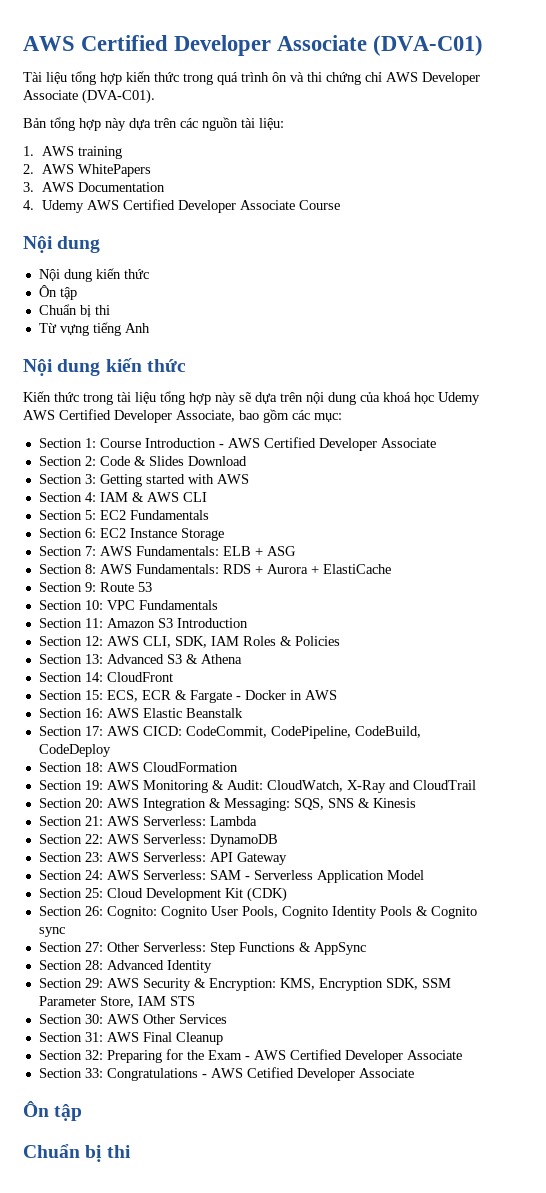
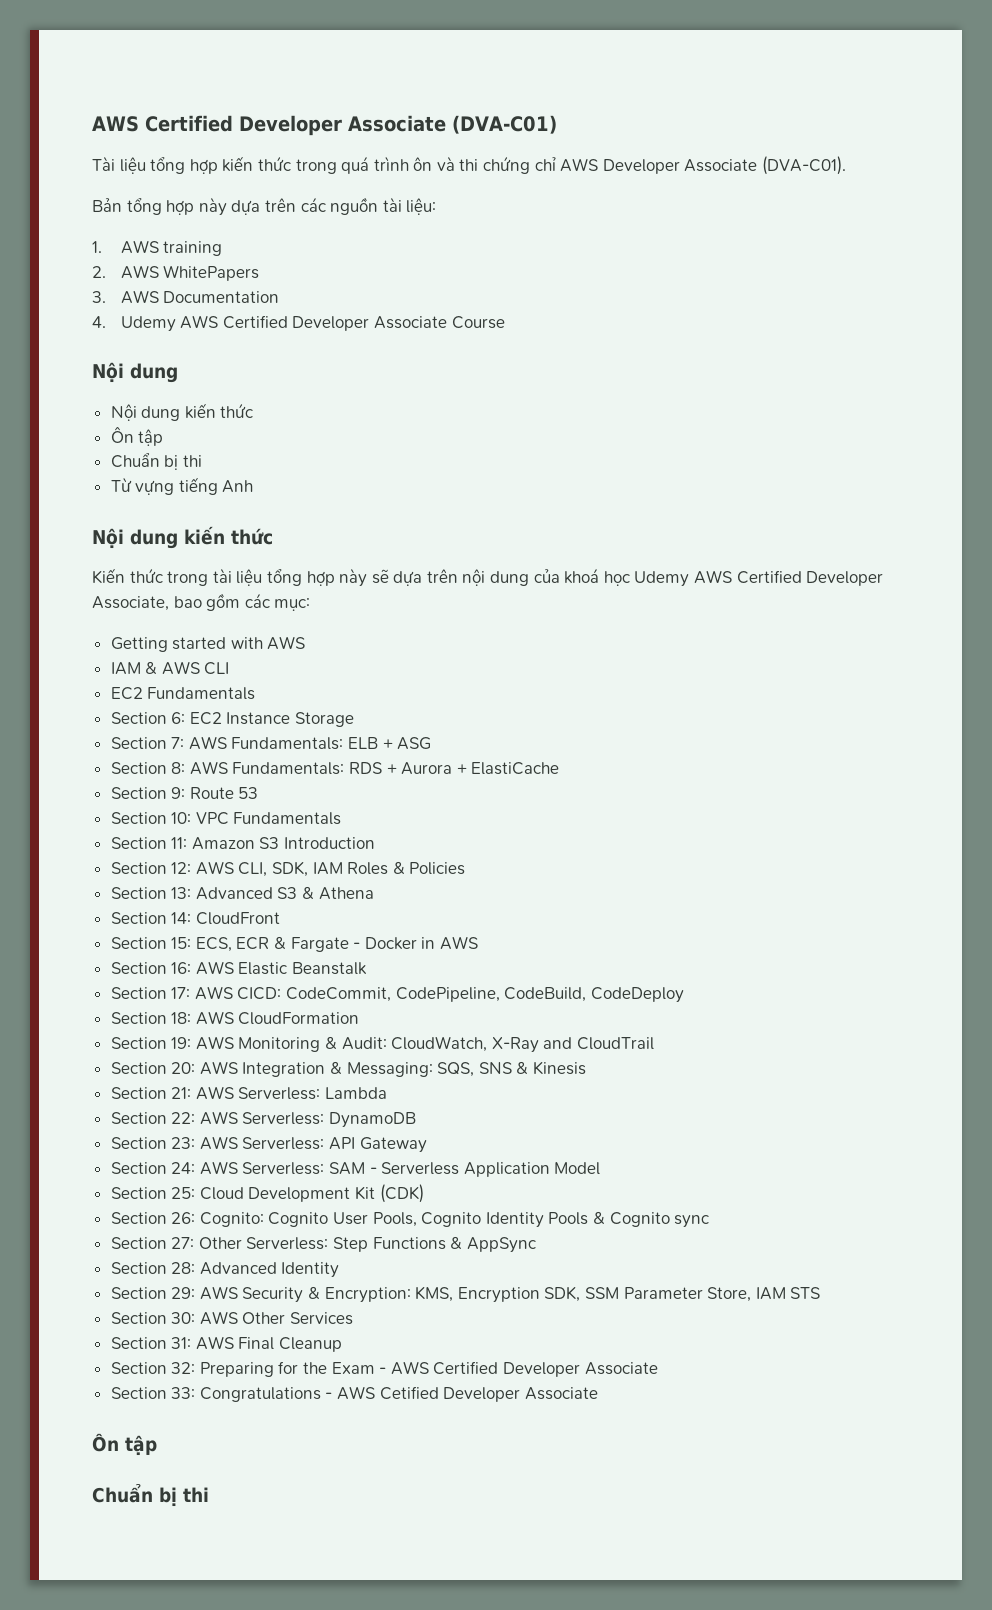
[38,437,436,451] [38,456,247,466] [38,474,96,484] Section 1: Course Introduction - AWS Certified Developer Associate // Section 2: Code & Slides Download // Section 3: -> (311, 604) none
[38,492,96,502] Section 4: -> (306, 643) none
[38,510,96,520] Section 5: -> (230, 668) none

